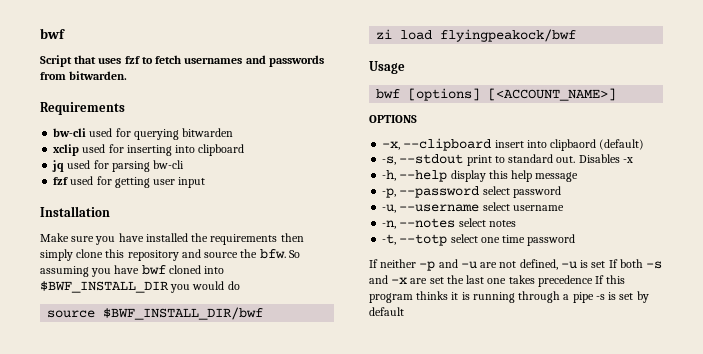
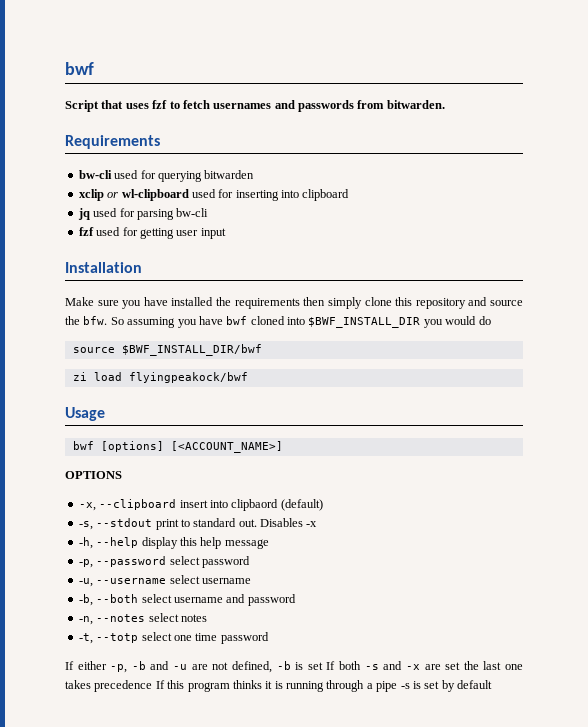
(80, 150) none -> [107,189,189,201] or wl-clipboard
(564, 208) none -> [78,594,296,606] // -b, --both select username and password
[380,259,436,271] neither -p -> [77,661,146,673] either -p, -b
[560,261,577,269] -u -> [276,661,291,670] -b

